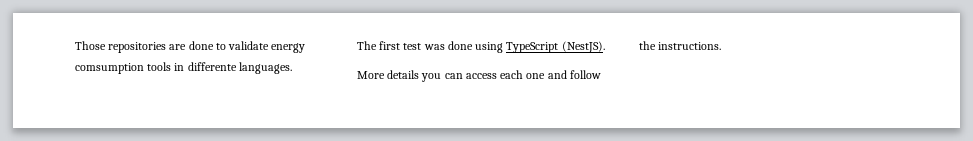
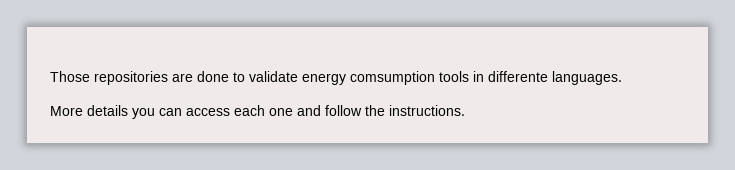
[357,41,605,53] // The first test was done using TypeScript (NestJS). -> (622, 78) none

